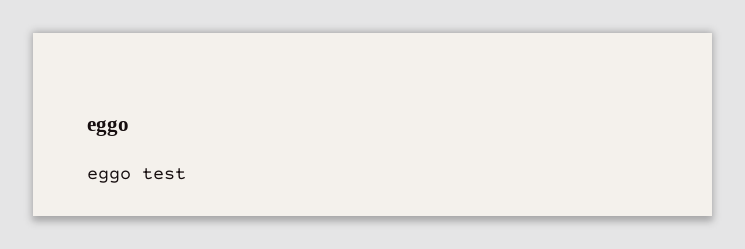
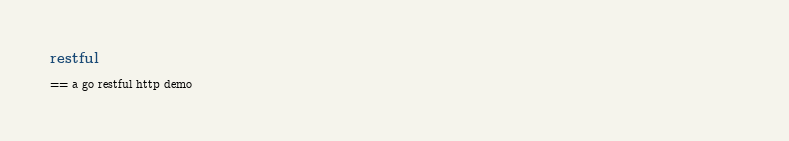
[87,120,129,136] [87,168,186,183] eggo // eggo test -> [50,52,99,63] [50,79,192,91] restful // == a go restful http demo

